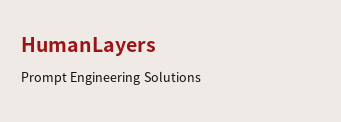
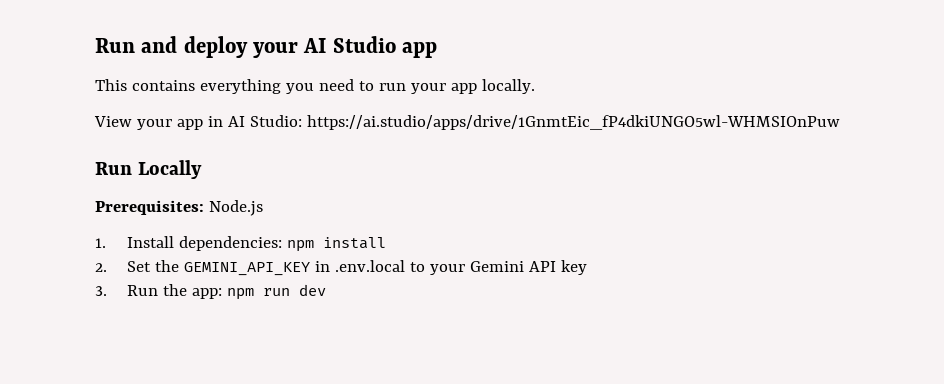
[21,37,156,56] [21,71,201,85] HumanLayers // Prompt Engineering Solutions -> [95,36,438,58] [95,79,535,94] [94,115,840,130] [95,160,202,179] [95,200,263,216] [95,236,386,252] [95,260,587,276] [95,284,326,300] Run and deploy your AI Studio app // This contains everything you need to run your app locally. // View your app in AI Studio: https://ai.studio/apps/drive/1GnmtEic_fP4dkiUNGO5wl-WHMSIOnPuw // Run Locally // Prerequisites: Node.js // 1. Install dependencies: npm install // 2. Set the GEMINI_API_KEY in .env.local to your Gemini API key // 3. Run the app: npm run dev

